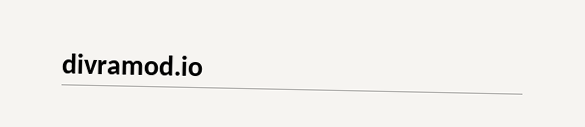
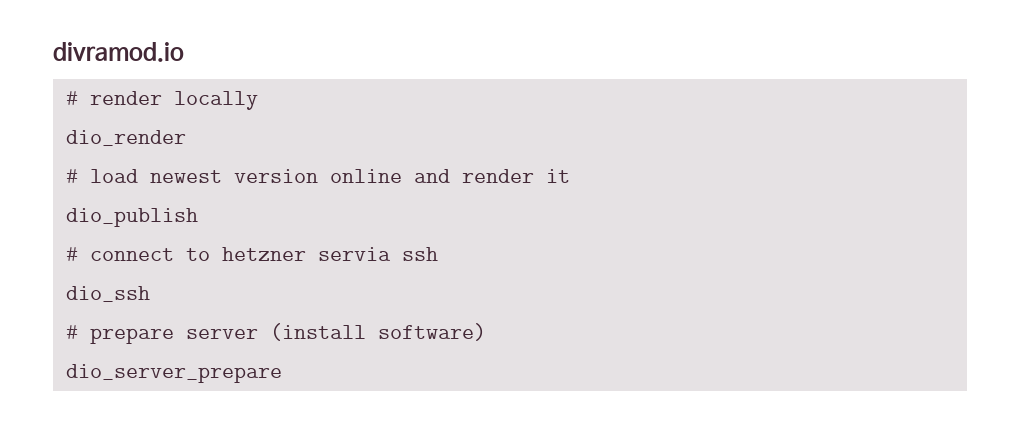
(204, 65) none -> [65,91,258,110] [65,130,186,146] [65,169,570,183] [65,208,198,227] [65,247,438,261] [65,286,150,302] [65,323,486,344] [65,364,282,383] // # render locally // dio_render // # load newest version online and render it // dio_publish // # connect to hetzner servia ssh // dio_ssh // # prepare server (install software) // dio_server_prepare

